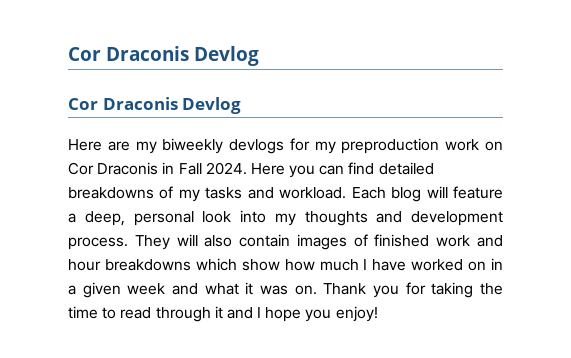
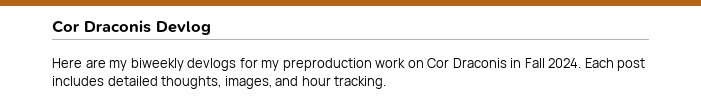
[68,46,260,66] [68,97,242,114] Cor Draconis Devlog // Cor Draconis Devlog -> [52,20,211,35] Cor Draconis Devlog
[250,162,434,178] [68,186,504,202] [68,210,503,226] [68,234,503,250] [68,258,503,271] [68,282,503,298] [68,306,378,322] Here you can find detailed breakdowns of my tasks and workload. Each blog will feature a deep, personal look into my thoughts and development process. They will also contain images of finished work and hour breakdowns which show how much I have worked on in a given week and what it was on. Thank you for taking the time to read through it and I hope you enjoy! -> [584,58,646,71] [52,76,387,89] Each post includes detailed thoughts, images, and hour tracking.

